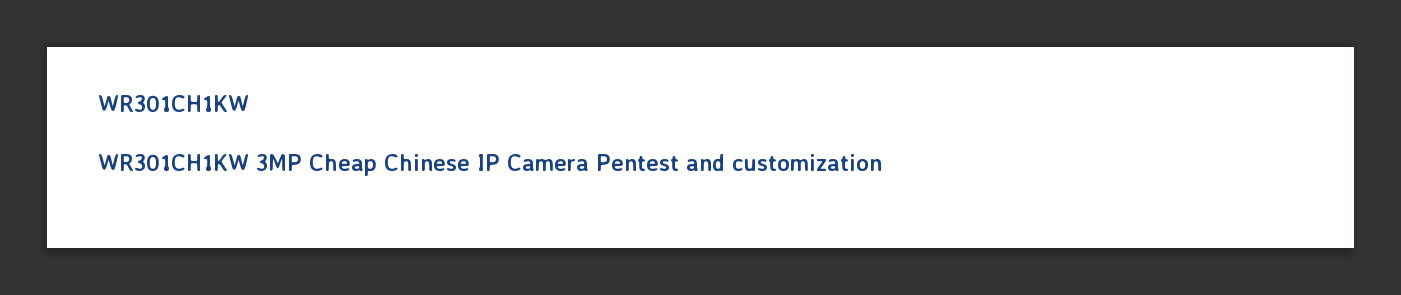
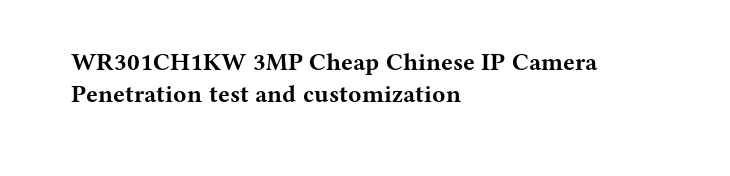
[98,95,249,112] [98,154,249,171] WR301CH1KW // WR301CH1KW -> [71,53,247,71] WR301CH1KW
[596,154,679,171] Pentest -> [71,85,249,102] Penetration test

